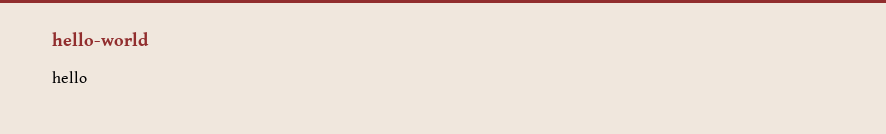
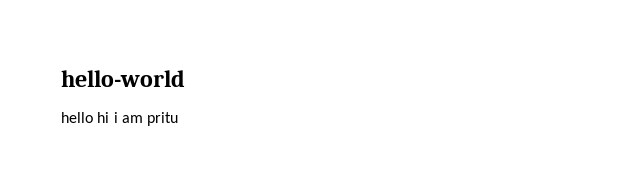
(87, 77) none -> [97,112,179,126] hi i am pritu

